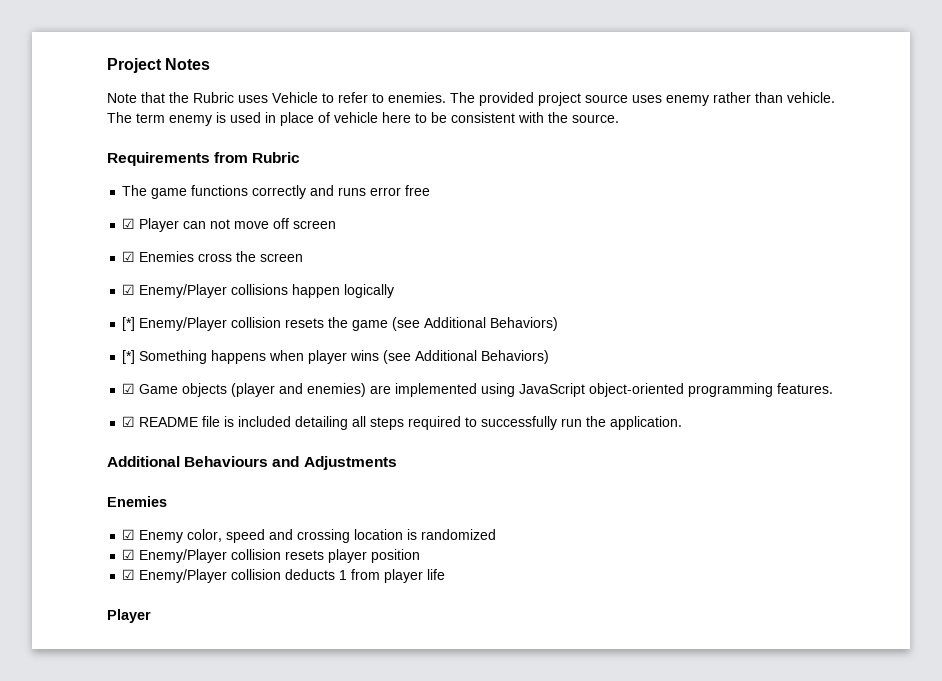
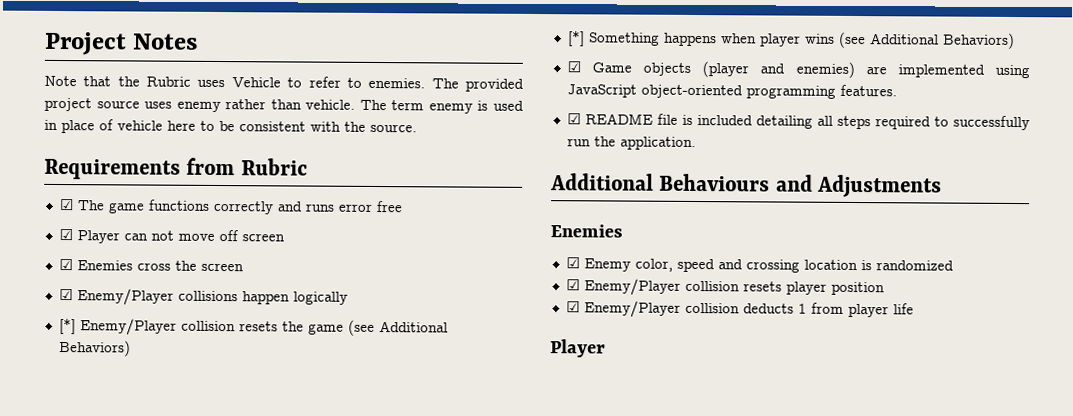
(301, 157) none -> [58,198,74,211] ☑

